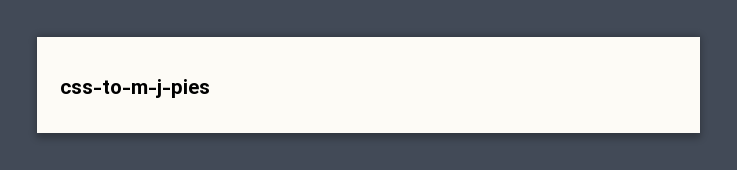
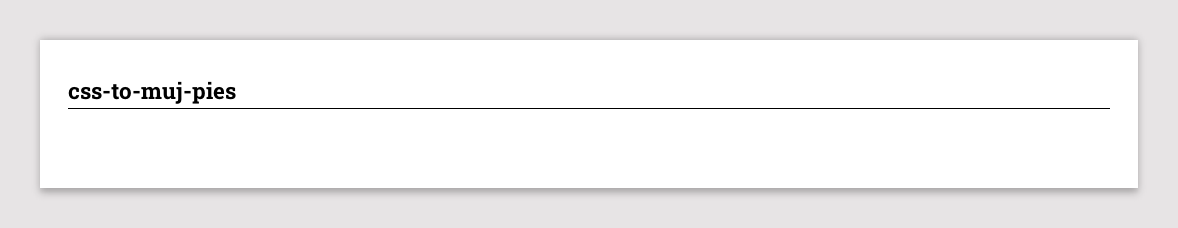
[60,79,210,98] css-to-m-j-pies -> [68,81,236,104] css-to-muj-pies

